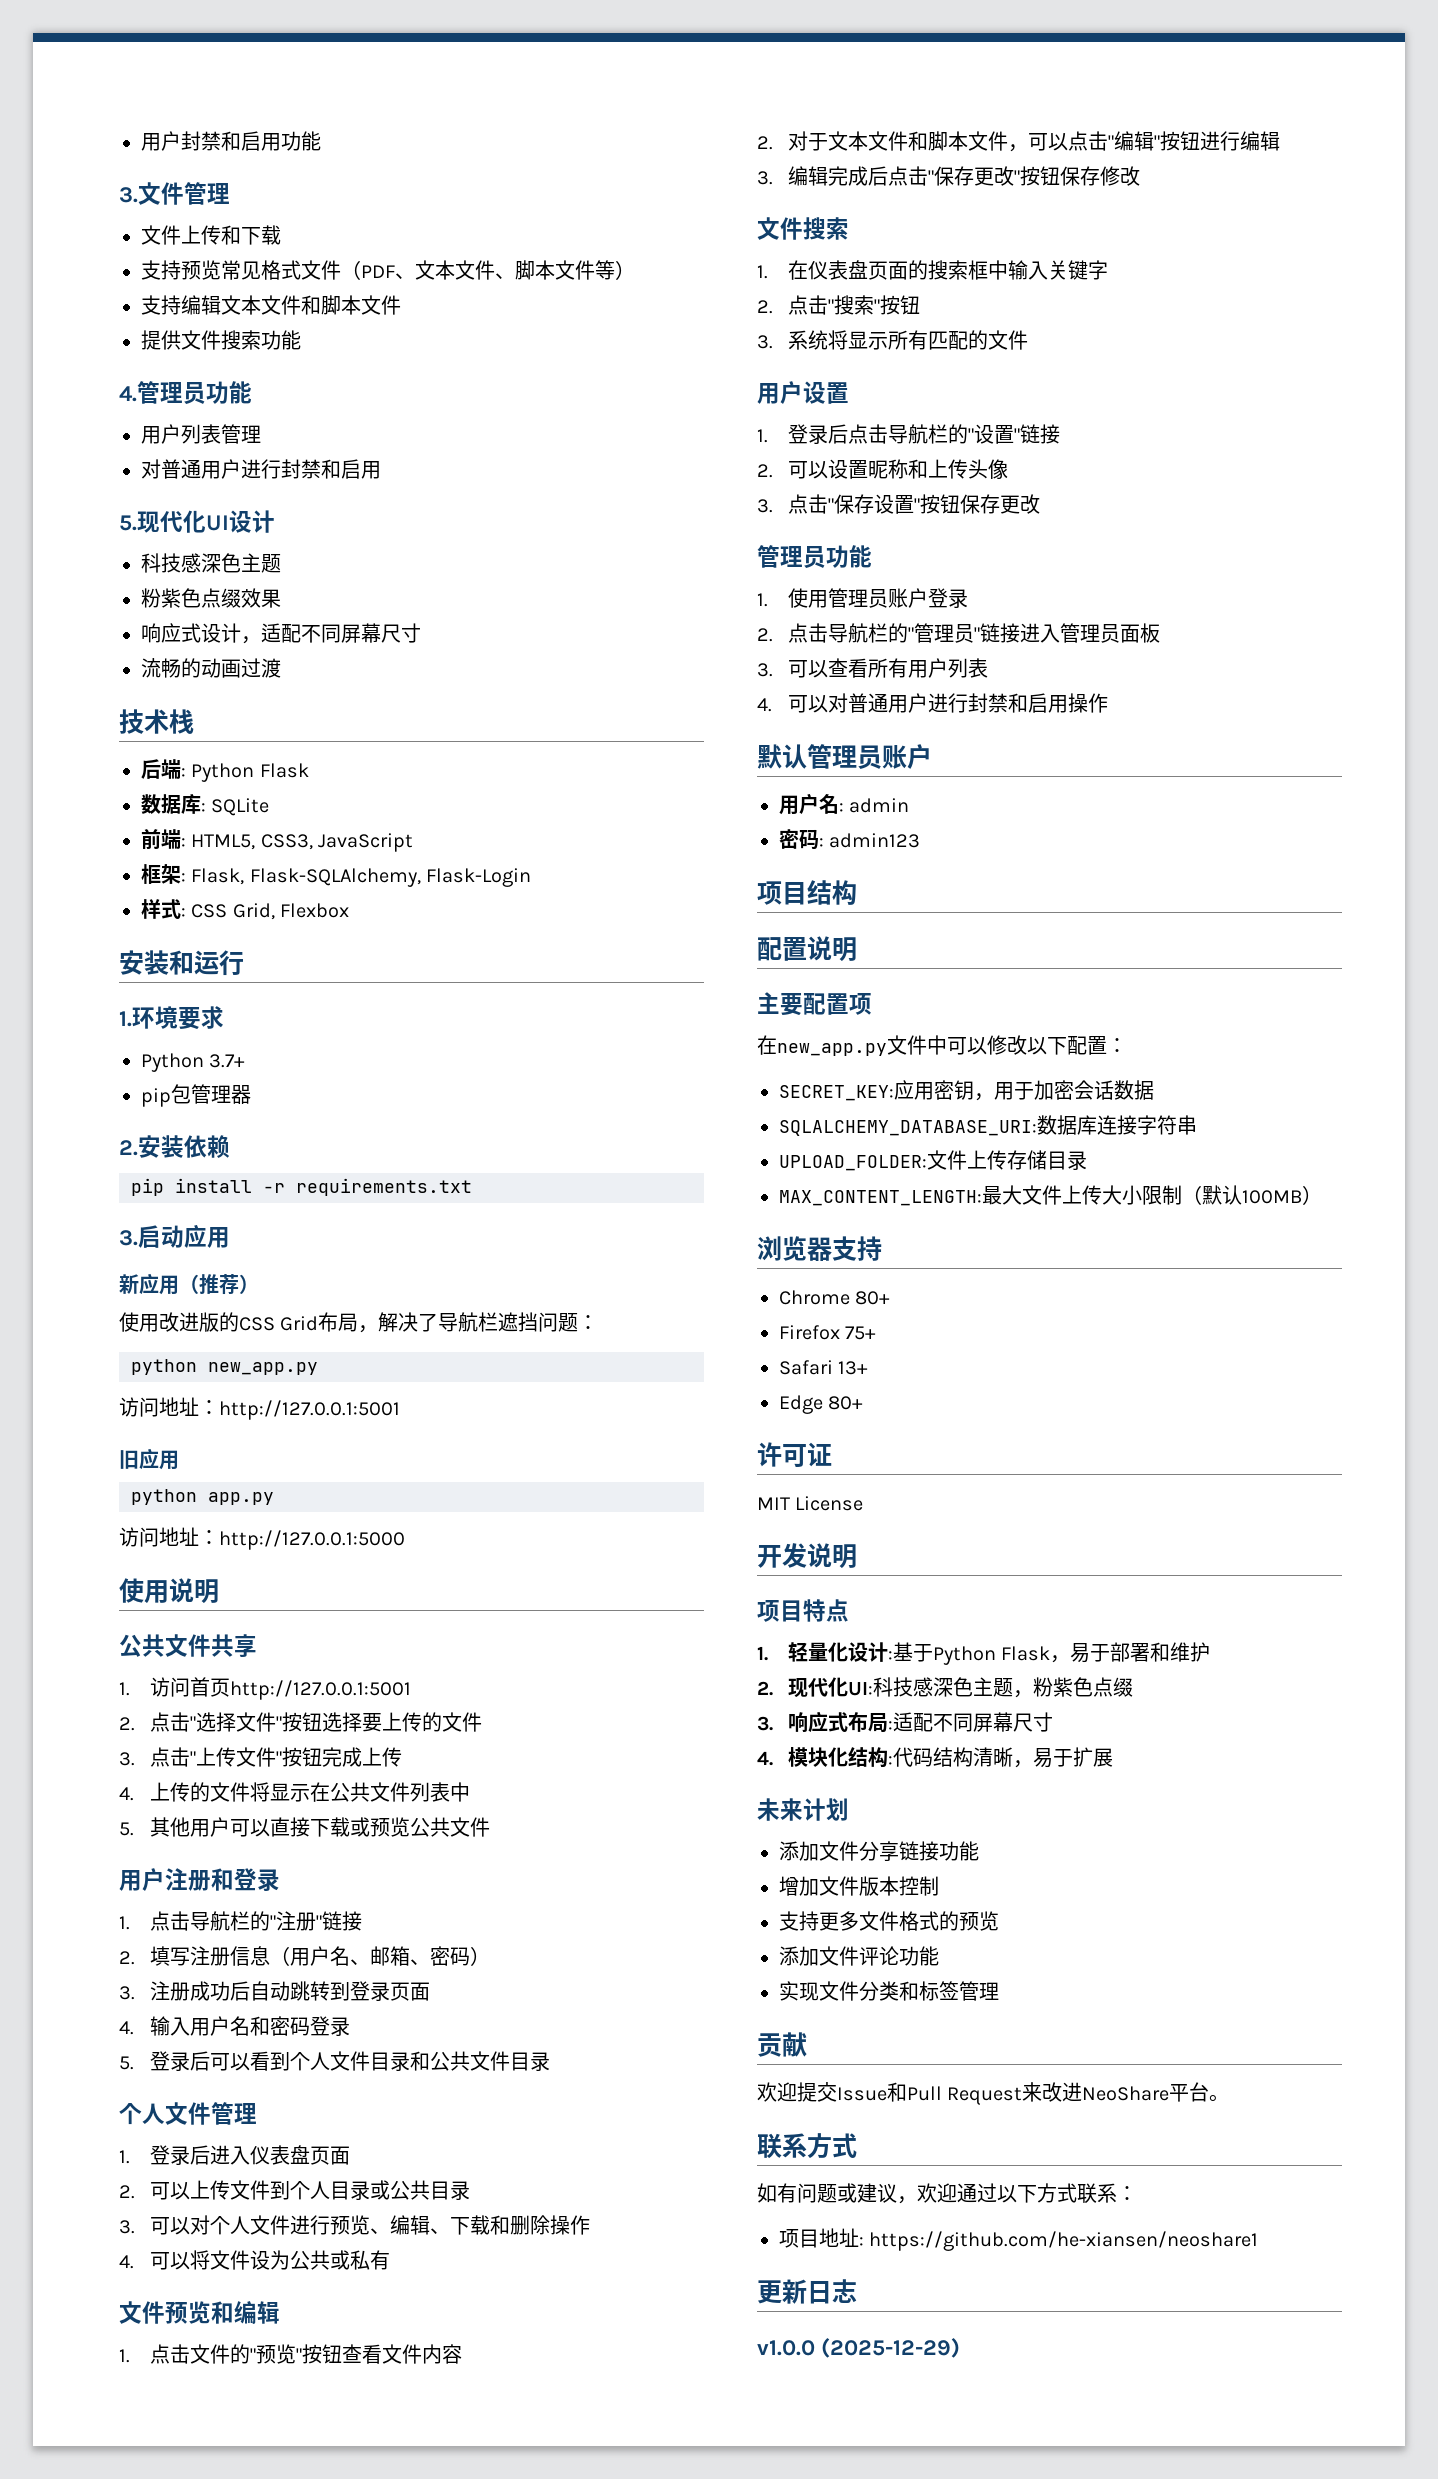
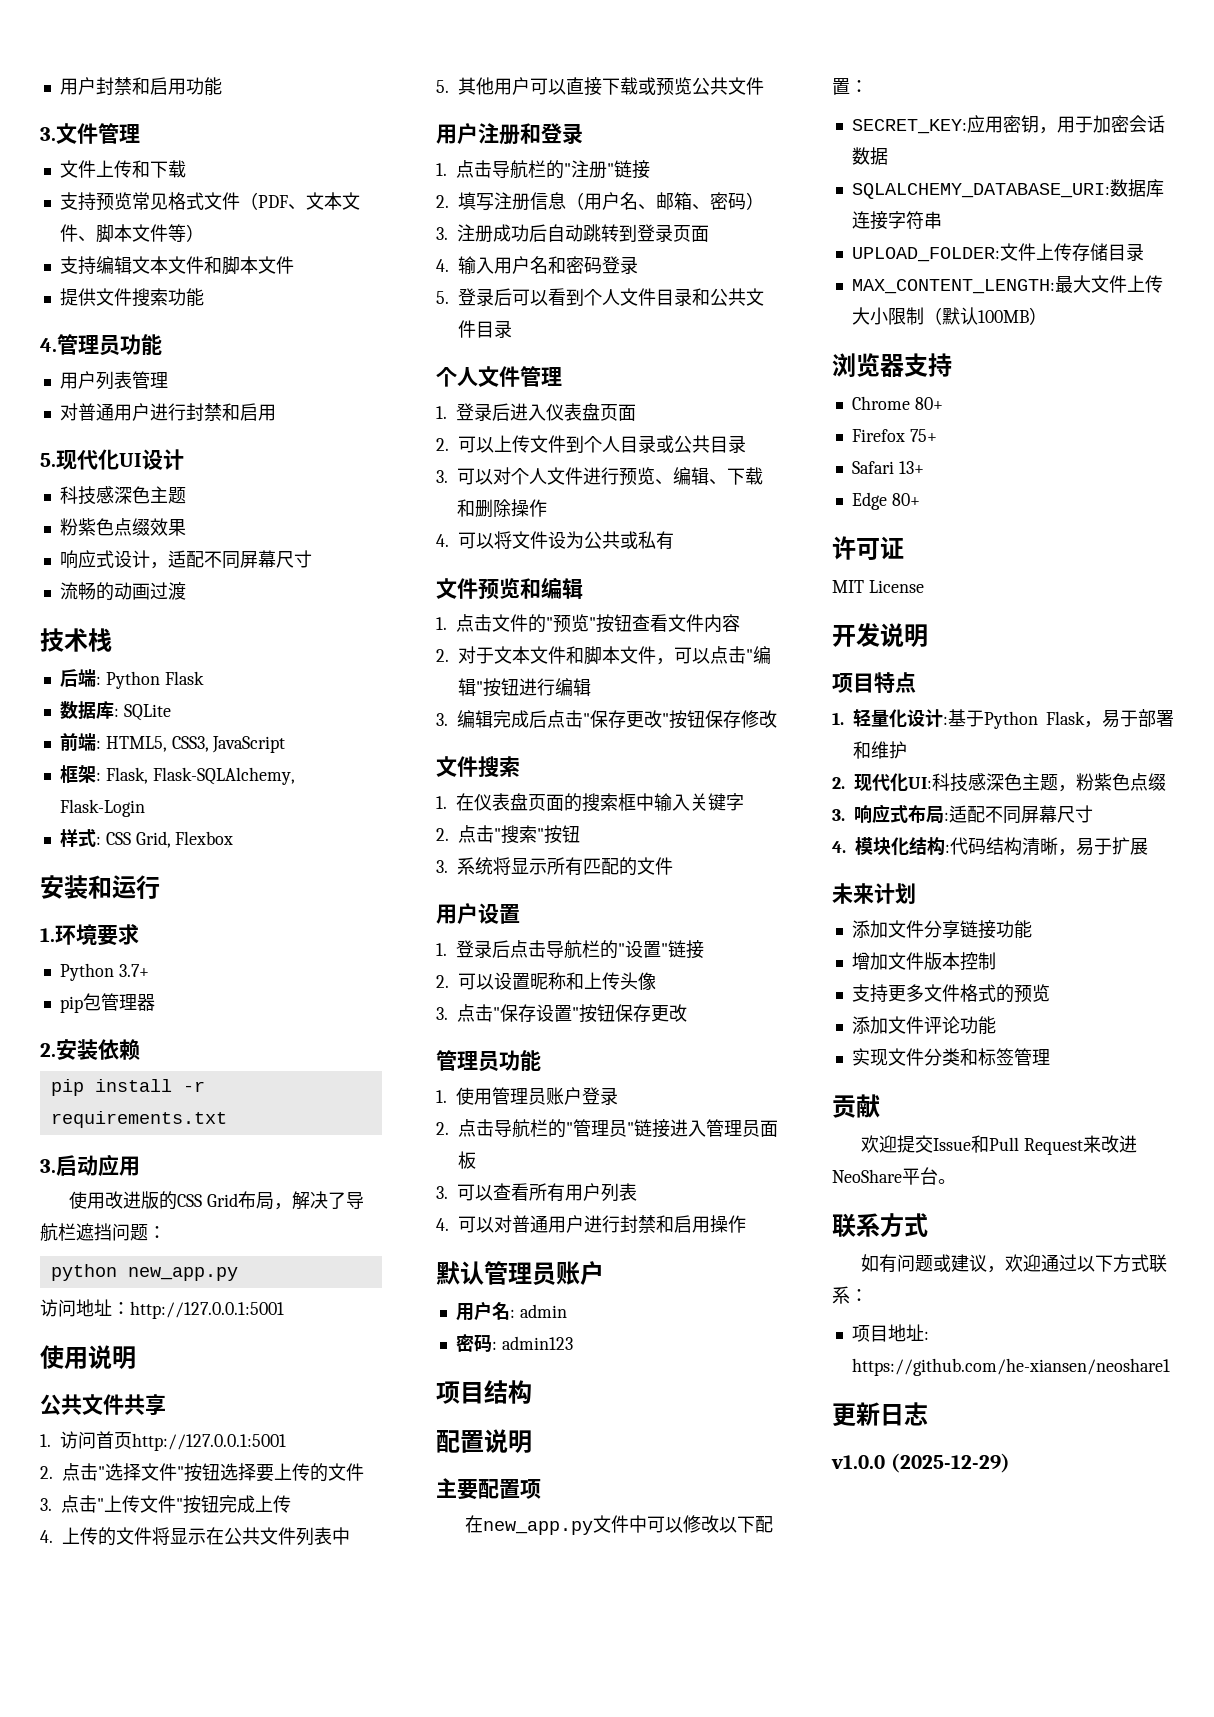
[119,1273,259,1295] // 新应用（推荐） -> (140, 1166) none
[119,1448,179,1470] [131,1489,274,1505] [119,1527,405,1550] // 旧应用 // python app.py // 访问地址：http://127.0.0.1:5000 -> (284, 1310) none

